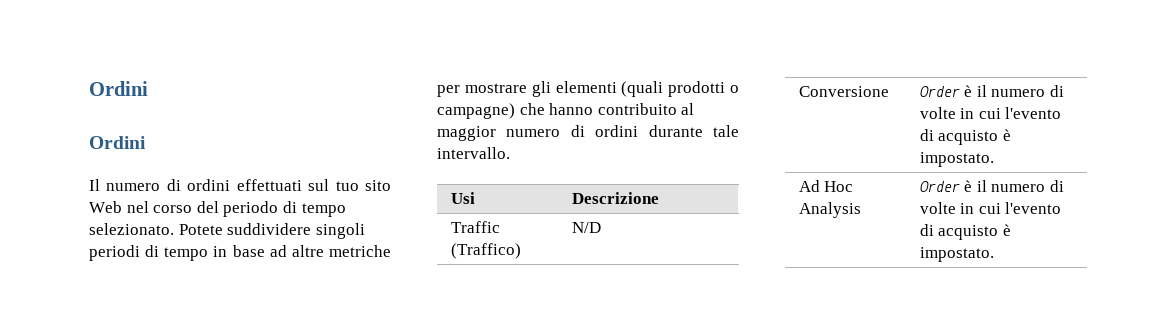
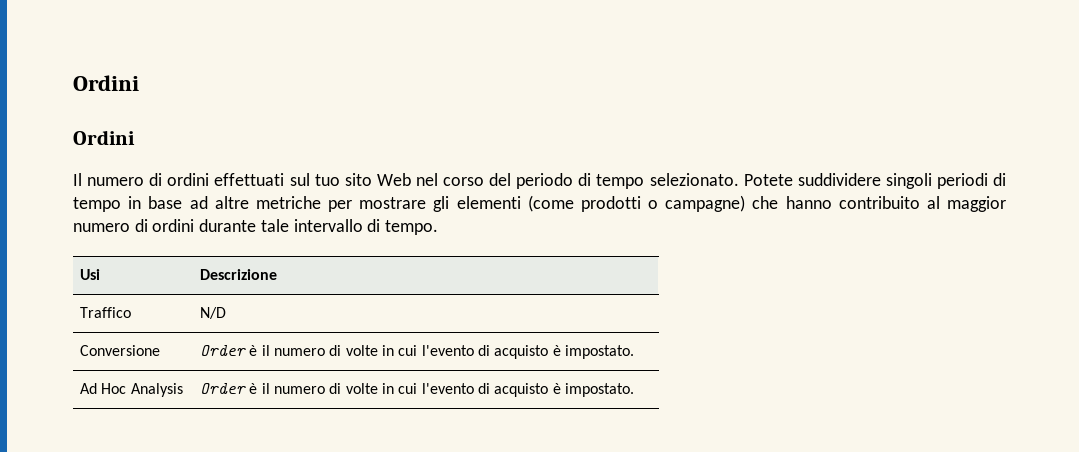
[621,81,664,97] (quali -> [527,195,574,212] (come
[437,147,510,159] intervallo. -> [293,219,439,235] intervallo di tempo.
[450,221,500,233] [450,243,521,259] Traffic (Traffico) -> [80,307,132,318] Traffico

